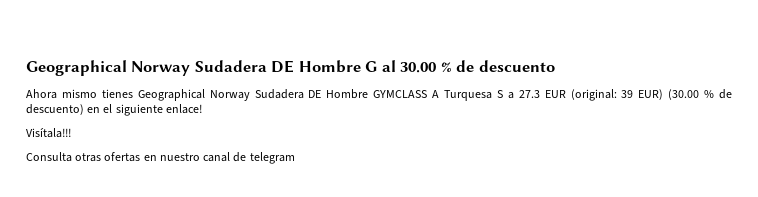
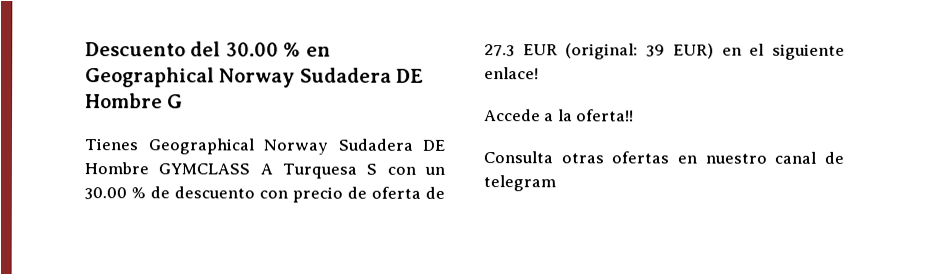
(26, 68) none -> [85,41,331,57] Descuento del 30.00 % en
[381,60,555,73] [26,89,133,99] al 30.00 % de descuento // Ahora mismo tienes -> [84,138,138,151] // Tienes
[507,92,514,99] a -> [386,166,445,175] [84,186,445,203] con un 30.00 % de descuento con precio de oferta de
[668,89,732,100] [26,104,84,115] (30.00 % de descuento) -> (714, 51) none
[26,128,71,138] Visítala!!! -> [484,109,635,122] Accede a la oferta!!

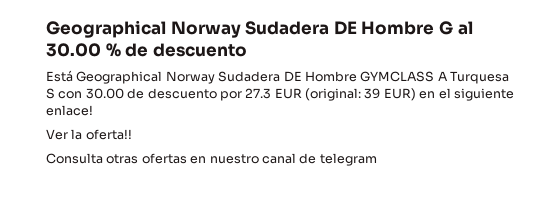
[85,41,331,57] Descuento del 30.00 % en -> (46, 29) none
[84,138,138,151] // Tienes -> [457,21,473,35] [46,43,247,57] [46,70,73,82] al 30.00 % de descuento // Está
[424,166,445,175] [84,186,445,203] un 30.00 % de descuento con precio de oferta de -> [85,88,242,101] 30.00 de descuento por
[484,109,555,122] Accede a -> [46,129,68,140] Ver

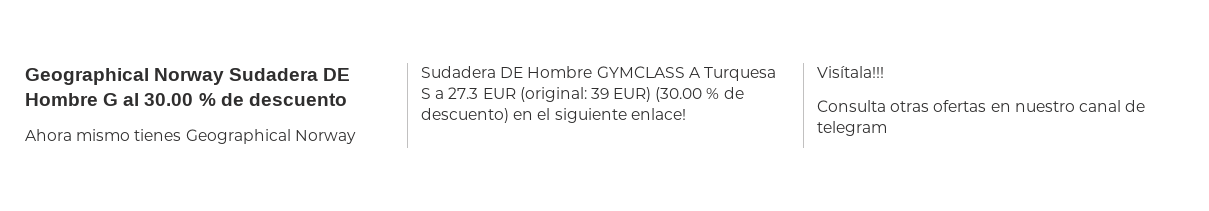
[46,70,73,82] Está -> [25,129,182,141] Ahora mismo tienes
[58,88,242,101] con 30.00 de descuento por -> [435,90,445,99] a
(416, 94) none -> [655,87,744,102] [421,108,509,123] (30.00 % de descuento)
[46,129,132,140] Ver la oferta!! -> [817,66,884,78] Visítala!!!

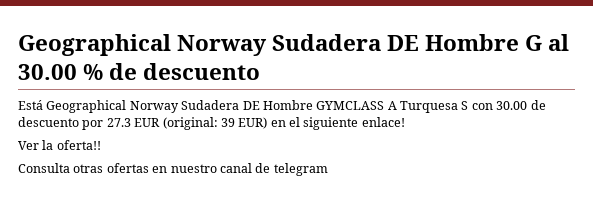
[25,129,182,141] Ahora mismo tienes -> [18,100,43,110] Está
[435,90,445,99] a -> [471,100,546,110] [18,117,104,130] con 30.00 de descuento por
[655,87,744,102] [421,108,509,123] (30.00 % de descuento) -> (268, 123) none
[817,66,884,78] Visítala!!! -> [18,140,101,150] Ver la oferta!!

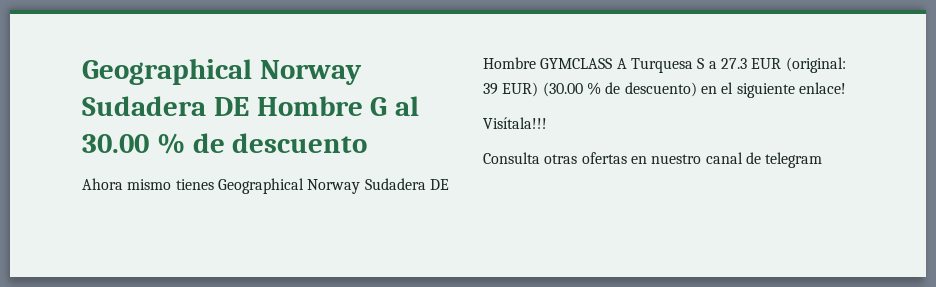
[18,100,43,110] Está -> [82,178,214,190] Ahora mismo tienes
[471,100,546,110] [18,117,104,130] con 30.00 de descuento por -> [708,61,717,69] a
(268, 123) none -> [542,82,697,97] (30.00 % de descuento)
[18,140,101,150] Ver la oferta!! -> [483,117,547,129] Visítala!!!

